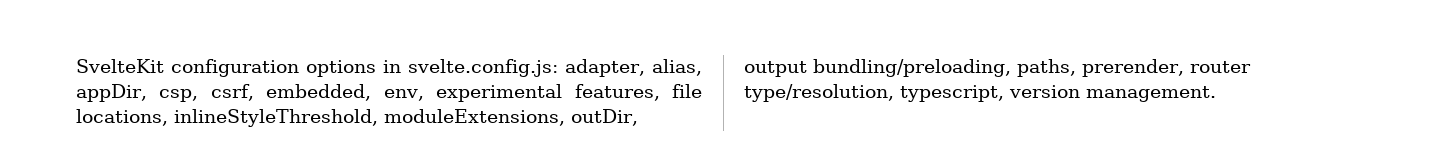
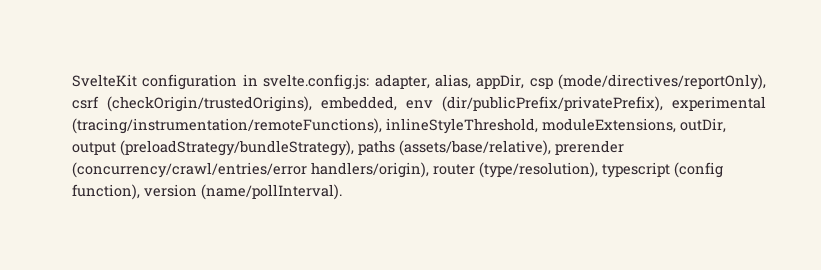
[306,60,377,77] options -> (238, 82) none
[159,84,702,102] [76,109,638,127] [744,59,1251,77] [744,84,1216,102] csp, csrf, embedded, env, experimental features, file locations, inlineStyleThreshold, moduleExtensions, outDir, output bundling/preloading, paths, prerender, router type/resolution, typescript, version management. -> [529,74,766,90] [72,96,766,112] [72,118,726,134] [72,140,624,156] [72,162,723,178] [72,184,342,200] csp (mode/directives/reportOnly), csrf (checkOrigin/trustedOrigins), embedded, env (dir/publicPrefix/privatePrefix), experimental (tracing/instrumentation/remoteFunctions), inlineStyleThreshold, moduleExtensions, outDir, output (preloadStrategy/bundleStrategy), paths (assets/base/relative), prerender (concurrency/crawl/entries/error handlers/origin), router (type/resolution), typescript (config function), version (name/pollInterval).

